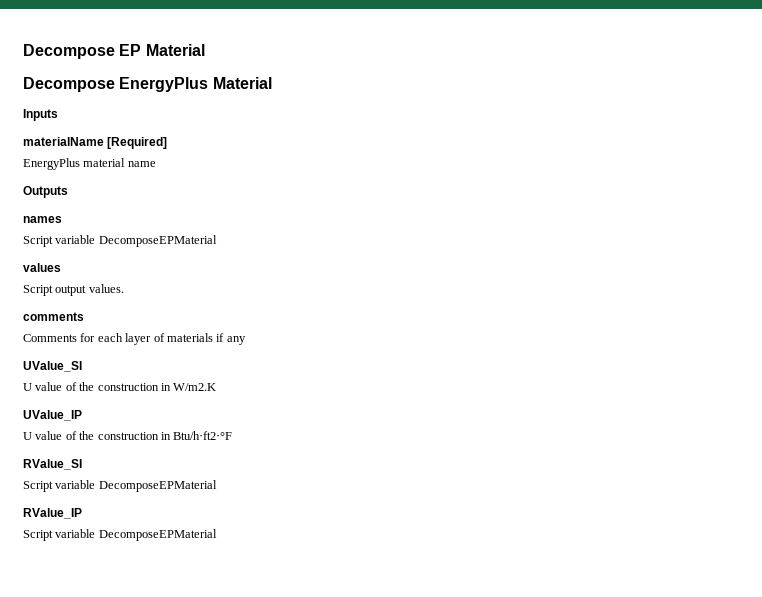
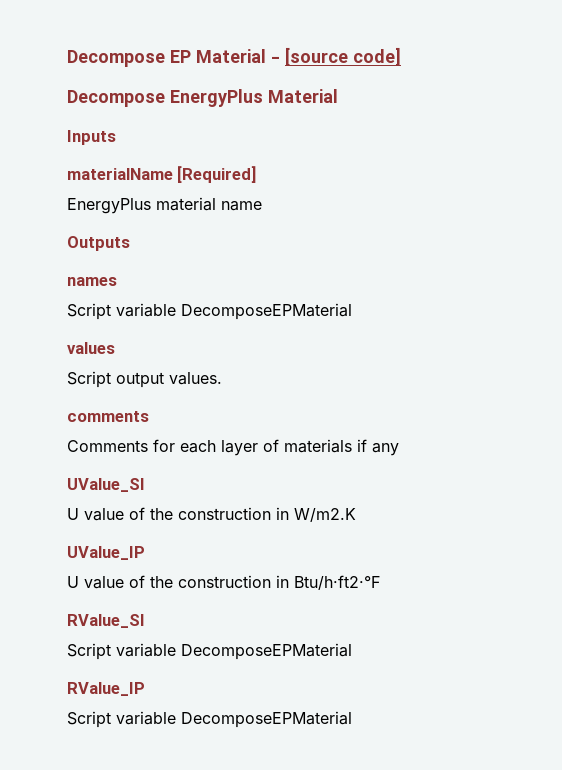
(205, 50) none -> [271,47,401,66] - [source code]

